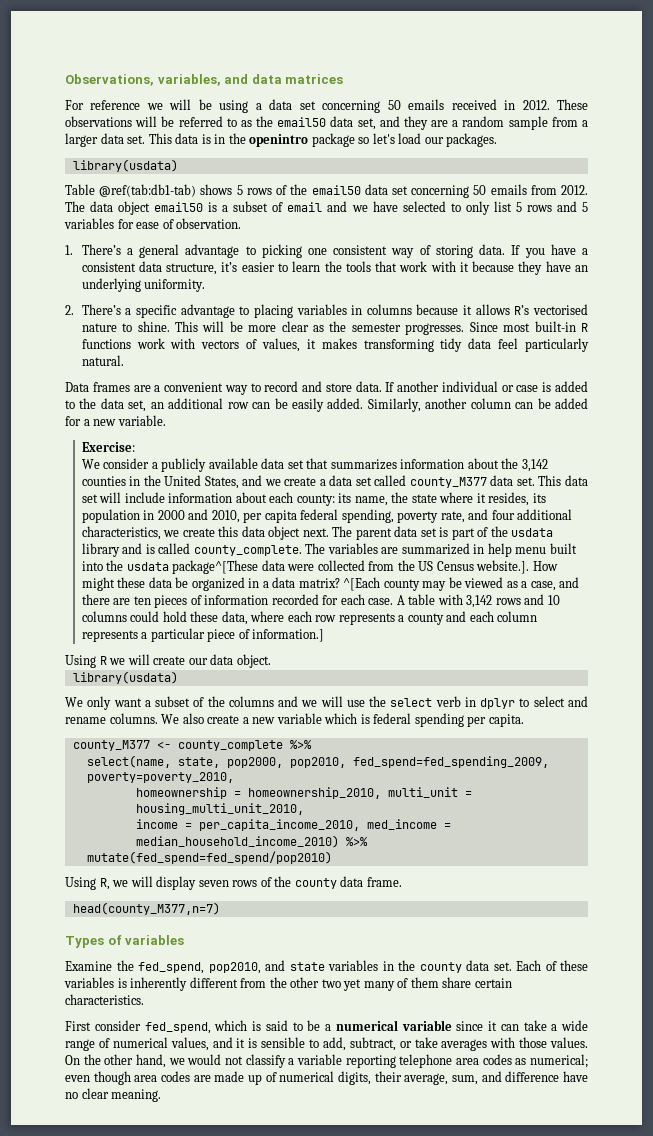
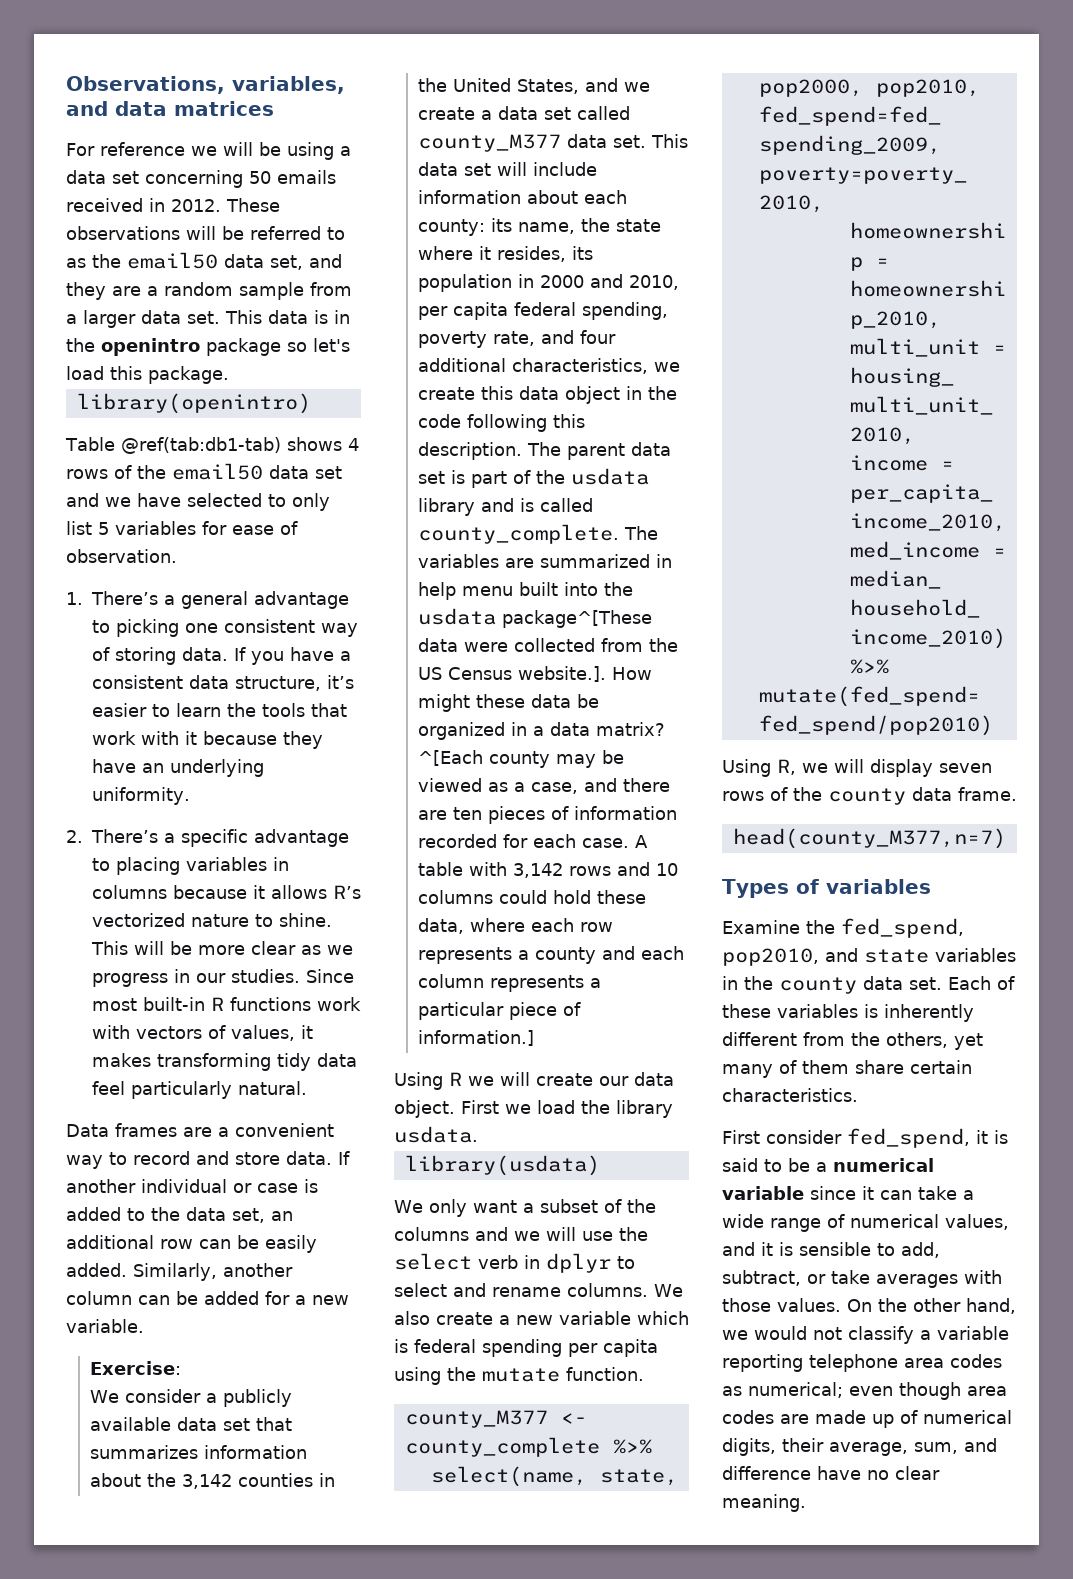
[424,133,498,147] [72,159,178,172] our packages. // library(usdata) -> [110,366,229,384] [76,393,311,414] this package. // library(openintro)
[236,185,243,195] 5 -> [347,438,359,451] 4
[411,184,589,198] [65,201,323,215] concerning 50 emails from 2012. The data object email50 is a subset of email -> (342, 472) none
[526,201,588,212] rows and 5 -> (109, 528) none
[533,304,588,315] vectorised -> [92,913,185,927] vectorized
[329,321,465,335] the semester progresses. -> [327,945,353,955] [92,969,300,987] we progress in our studies.
[302,528,329,537] next. -> [626,386,678,400] [418,414,586,432] [418,442,523,460] in the code following this description.
(271, 661) none -> [461,1100,673,1118] [394,1126,478,1143] First we load the library usdata.
[488,714,524,727] capita. -> [603,1339,658,1357] [394,1367,644,1385] capita using the mutate function.
[290,977,341,988] other two -> [886,1032,948,1048] others,
[214,1020,248,1031] which -> [975,1130,988,1144] it

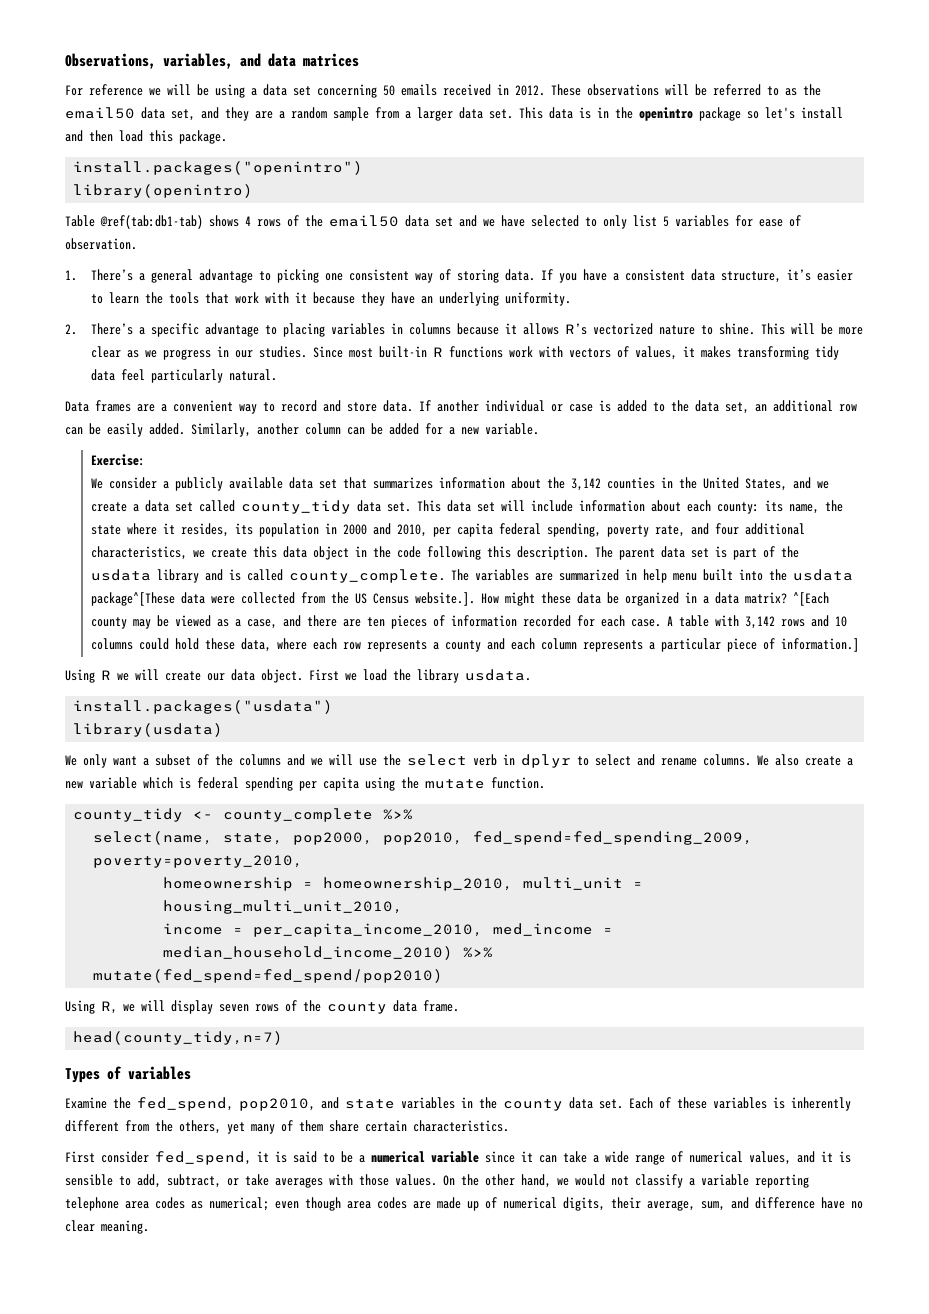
(350, 345) none -> [801,107,843,119] [65,130,113,142] install and then
(229, 375) none -> [73,161,364,175] // install.packages("openintro")
[418,134,562,152] county_M377 -> [240,500,351,514] county_tidy
(478, 1134) none -> [73,700,334,714] // install.packages("usdata")
[404,1410,548,1428] county_M377 -> [73,808,184,822] county_tidy
[732,828,1006,849] head(county_M377,n=7) -> [73,1031,284,1045] head(county_tidy,n=7)

